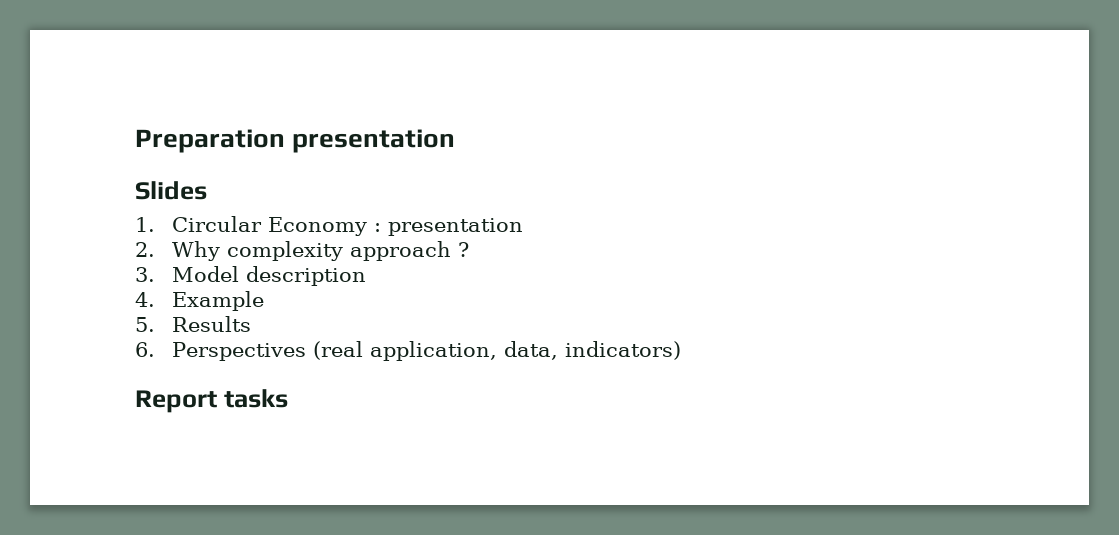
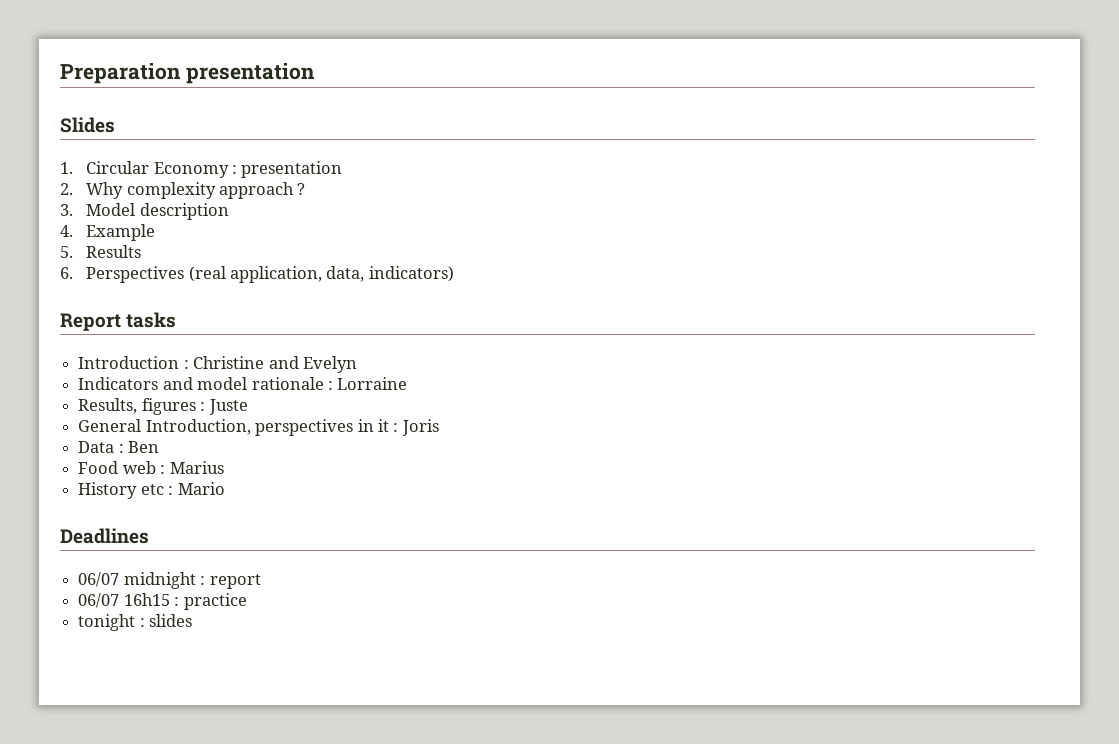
(288, 398) none -> [78,356,357,373] [78,377,408,390] [78,398,248,415] [78,419,439,436] [78,441,160,453] [78,461,224,474] [78,482,225,499] [60,528,149,544] [78,572,261,589] [78,593,247,610] [78,614,193,631] // Introduction : Christine and Evelyn // Indicators and model rationale : Lorraine // Results, figures : Juste // General Introduction, perspectives in it : Joris // Data : Ben // Food web : Marius // History etc : Mario // Deadlines // 06/07 midnight : report // 06/07 16h15 : practice // tonight : slides

